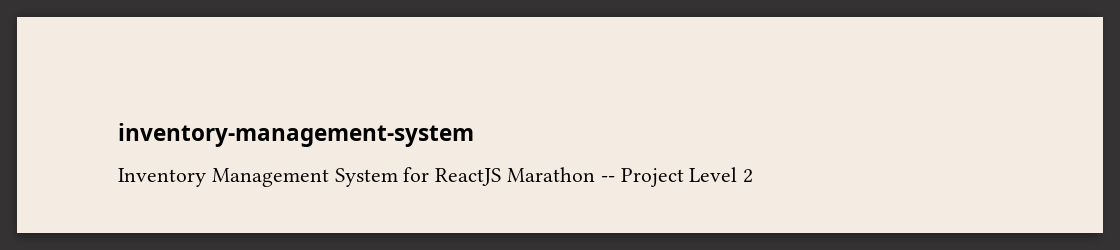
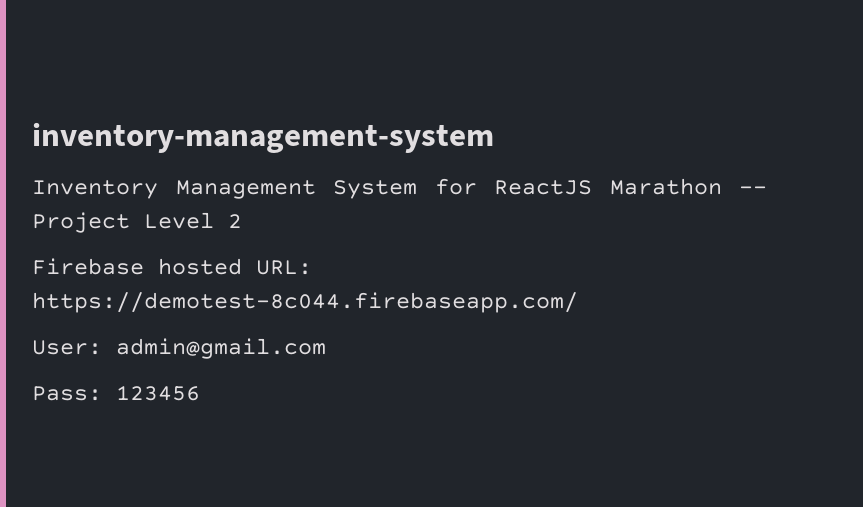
(754, 176) none -> [32,258,312,275] [32,292,578,313] [32,338,326,359] [32,385,200,401] // Firebase hosted URL: https://demotest-8c044.firebaseapp.com/ // User: admin@gmail.com // Pass: 123456

